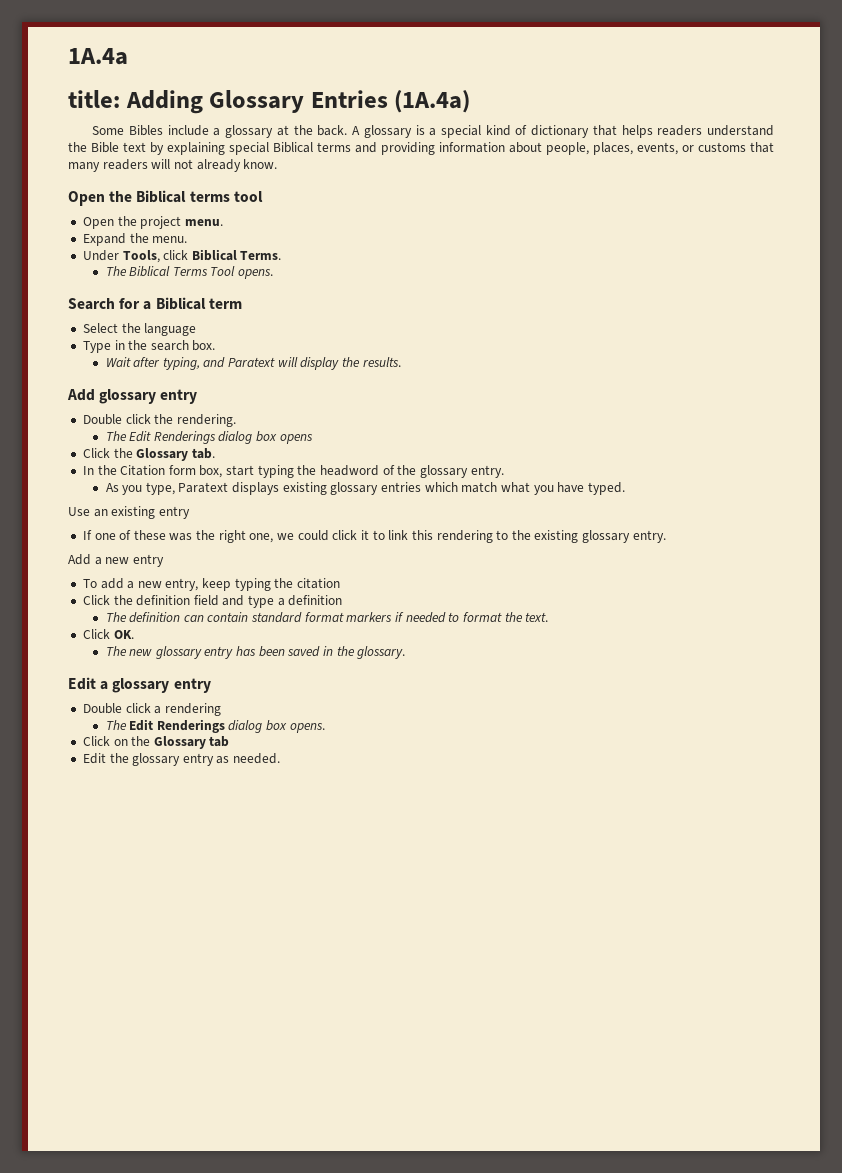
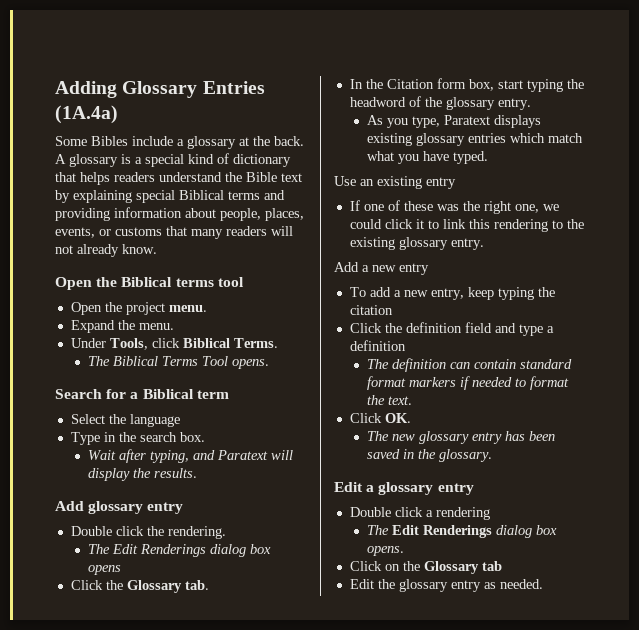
[68,48,128,65] [68,90,120,108] 1A.4a // title: -> (55, 89) none

